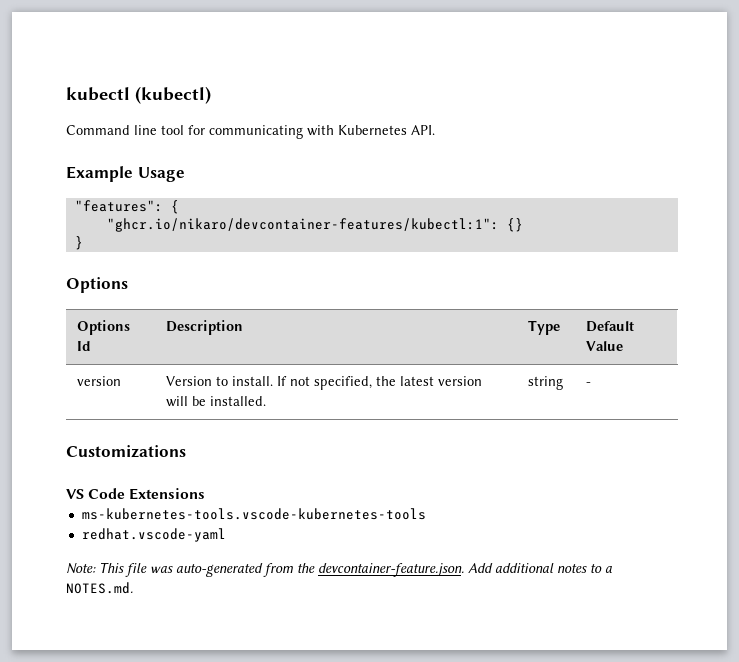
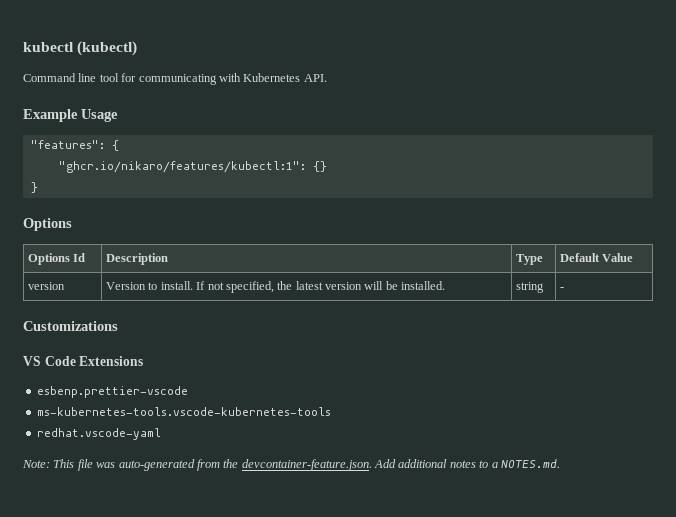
[106,218,499,232] "ghcr.io/nikaro/devcontainer-features/kubectl:1": -> [58,161,306,173] "ghcr.io/nikaro/features/kubectl:1":
(206, 494) none -> [36,386,188,398] // esbenp.prettier-vscode

